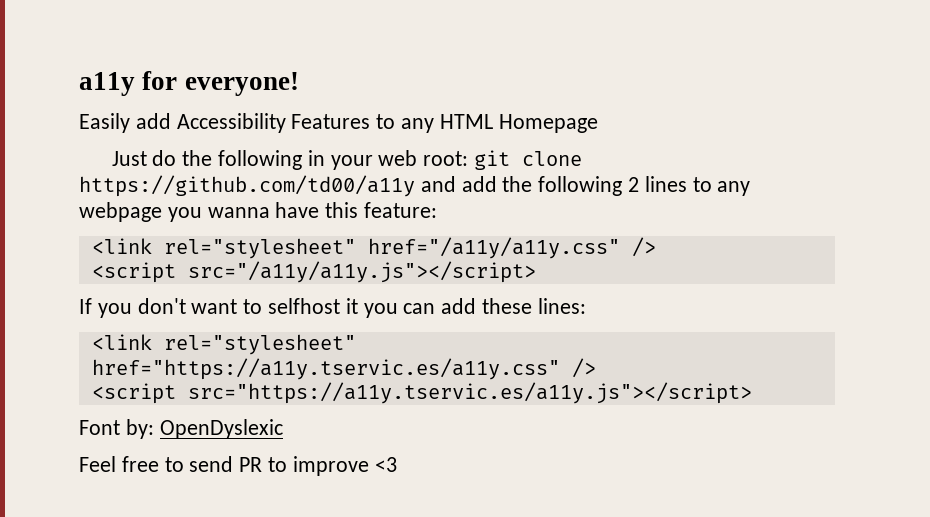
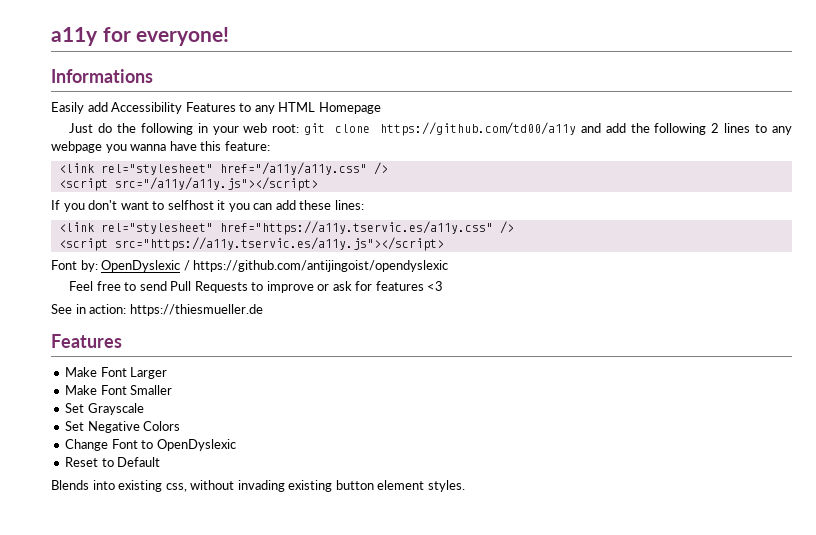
(299, 84) none -> [51,69,153,83] // Informations
(283, 429) none -> [183,260,449,272] / https://github.com/antijingoist/opendyslexic
[239,456,397,476] PR to improve <3 -> [170,281,444,293] [51,304,263,316] [51,334,122,348] [65,367,168,379] [65,385,173,395] [65,403,144,415] [65,421,181,433] [65,439,236,451] [65,457,161,467] [51,480,465,492] Pull Requests to improve or ask for features <3 // See in action: https://thiesmueller.de // Features // Make Font Larger // Make Font Smaller // Set Grayscale // Set Negative Colors // Change Font to OpenDyslexic // Reset to Default // Blends into existing css, without invading existing button element styles.

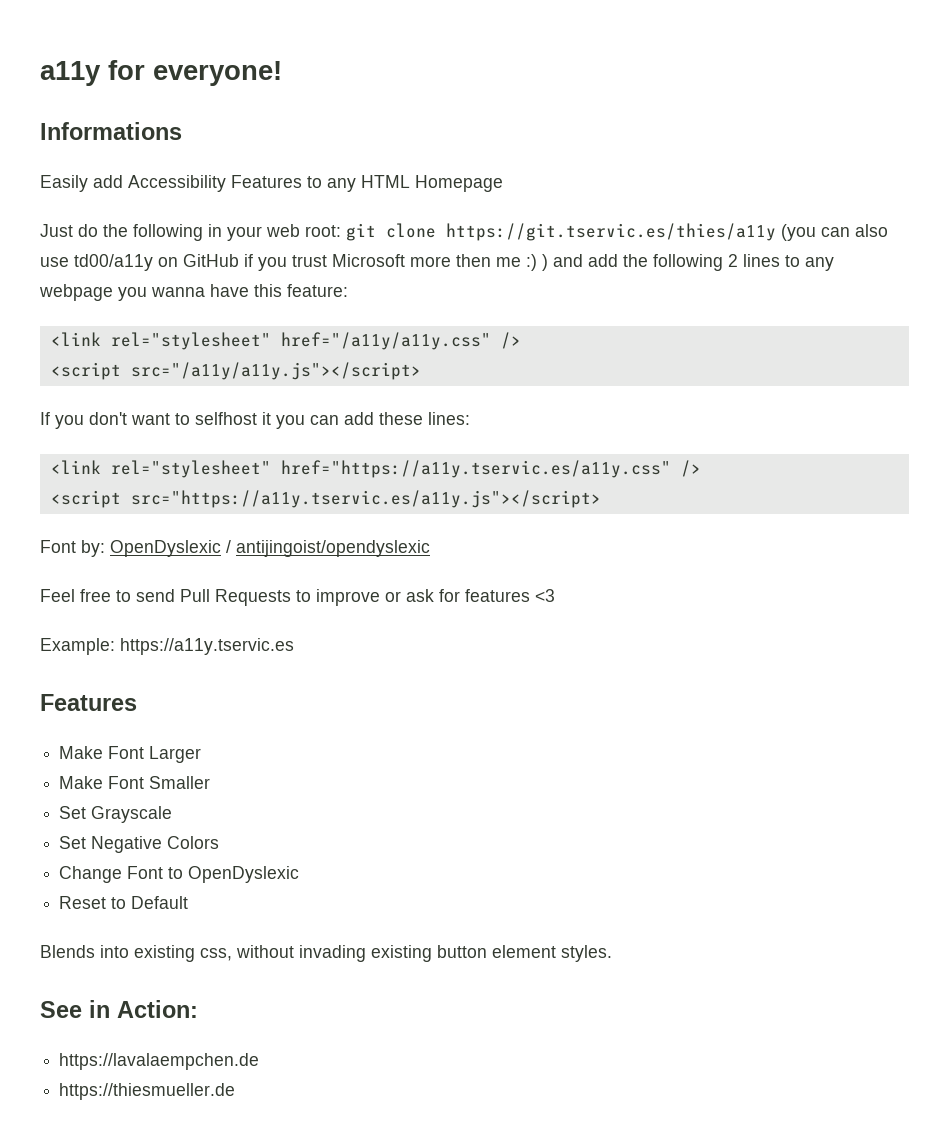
[379,122,576,136] https://github.com/td00/a11y -> [446,223,888,241] [40,254,548,271] https://git.tservic.es/thies/a11y (you can also use td00/a11y on GitHub if you trust Microsoft more then me :) )
[193,260,449,272] https://github.com/antijingoist/opendyslexic -> [236,540,430,557] antijingoist/opendyslexic
[51,304,263,316] See in action: https://thiesmueller.de -> [40,638,294,655] Example: https://a11y.tservic.es
(465, 486) none -> [40,1000,198,1018] [59,1053,260,1070] [59,1083,236,1100] // See in Action: // https://lavalaempchen.de // https://thiesmueller.de

